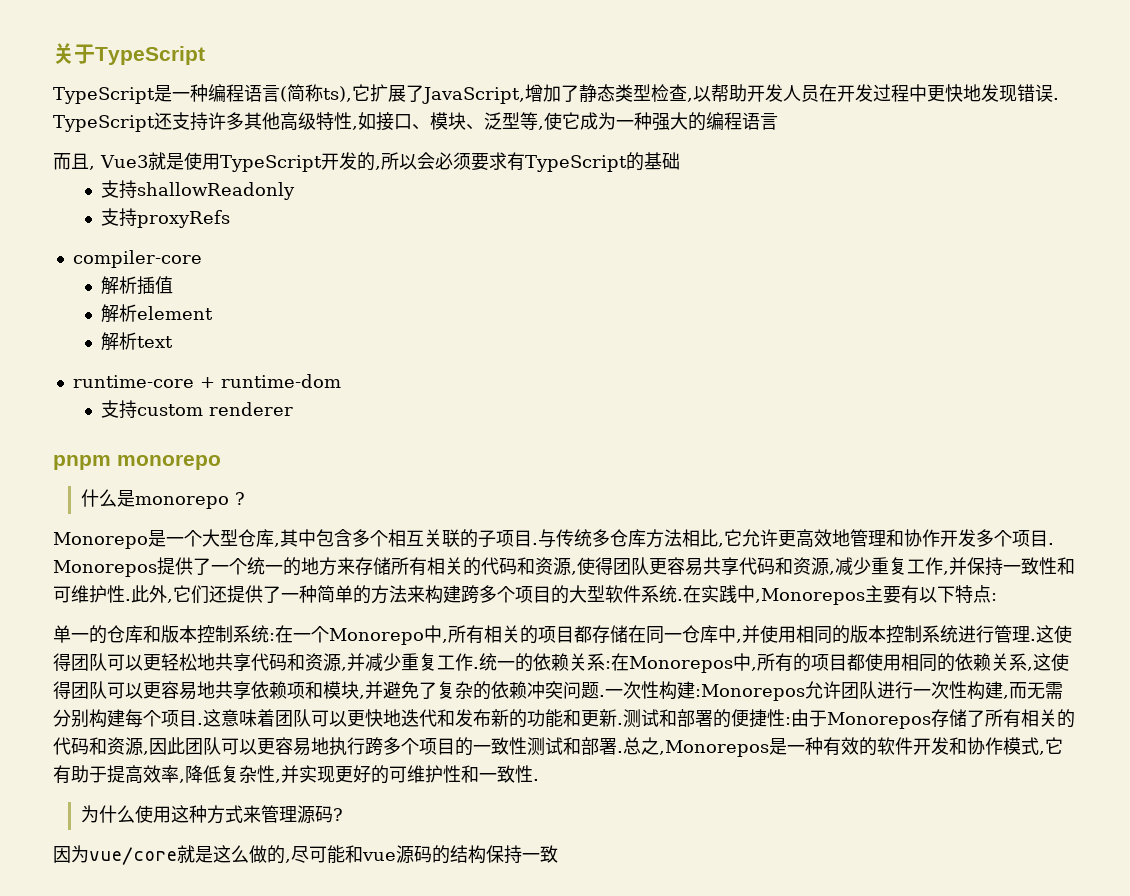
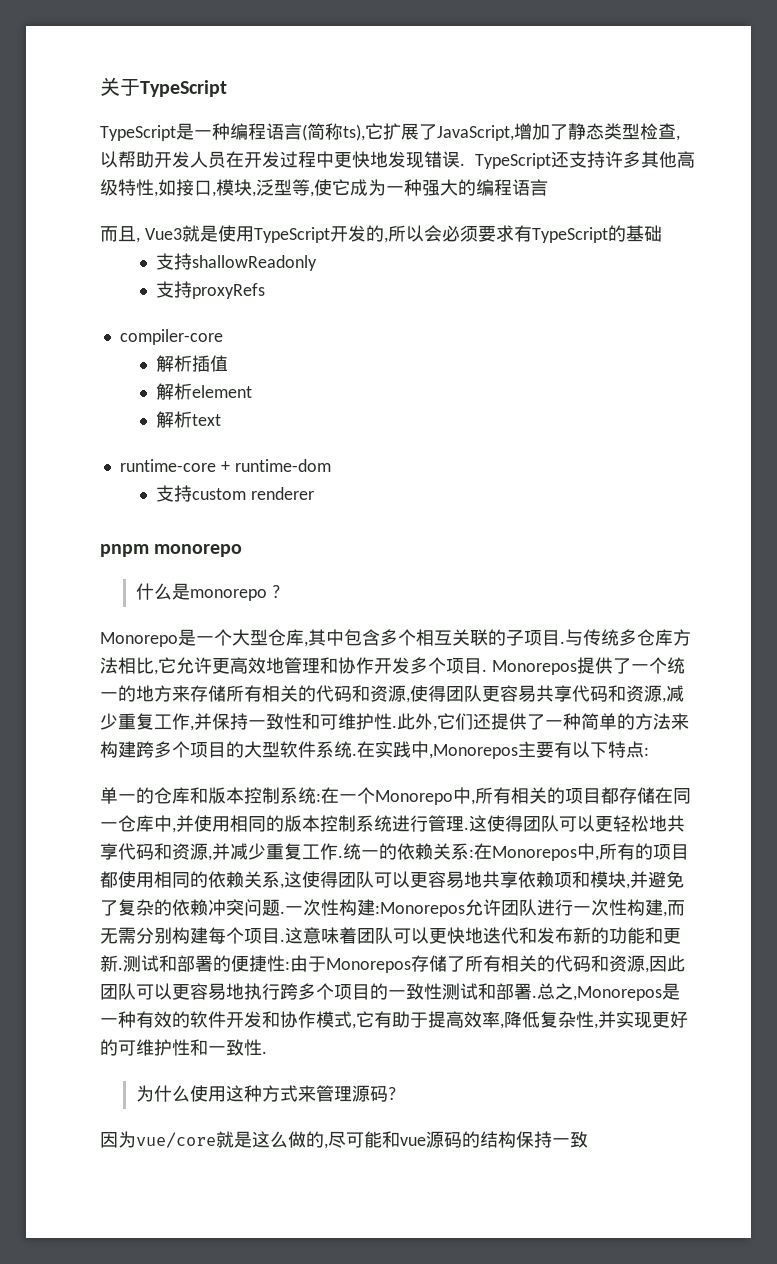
[412,112,484,130] 、模块、 -> [212,179,256,197] ,模块,

